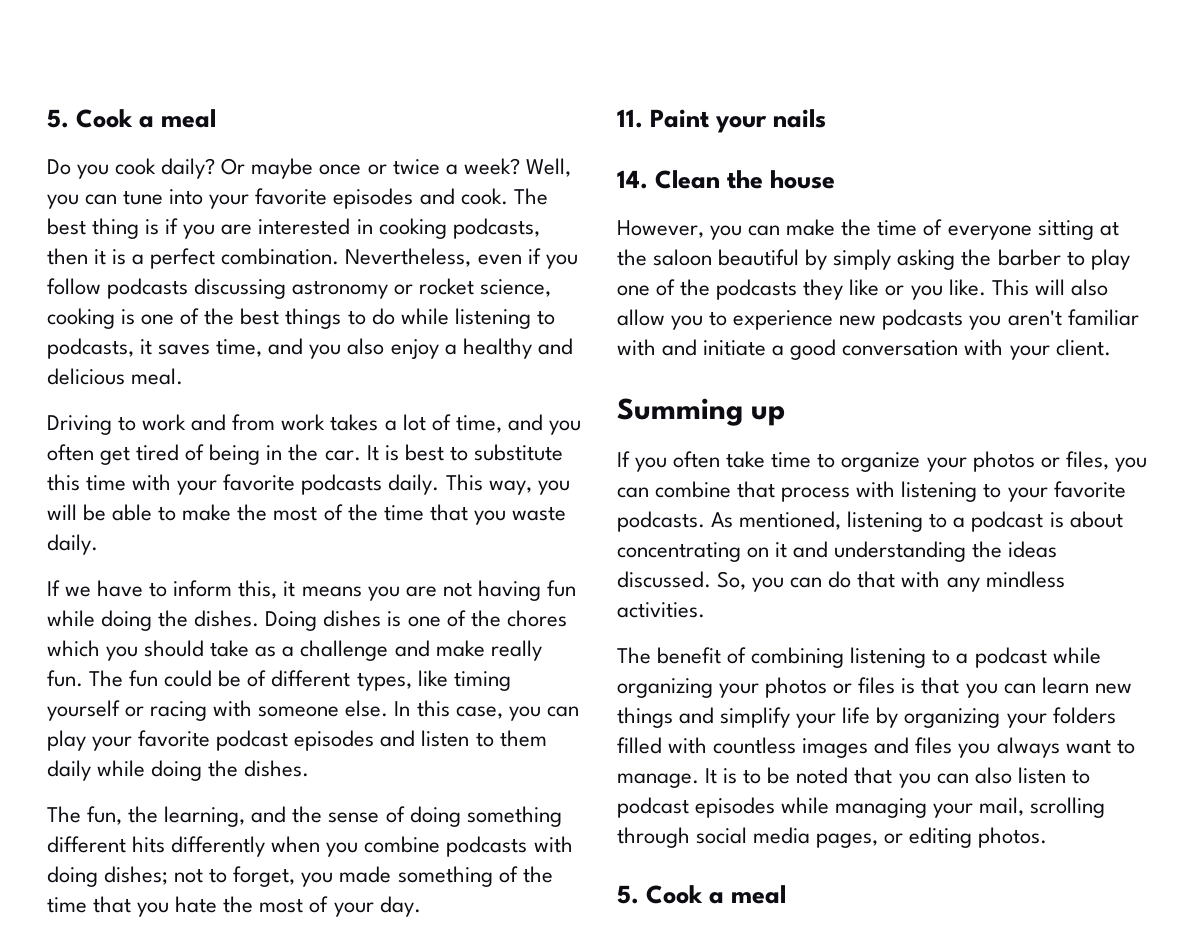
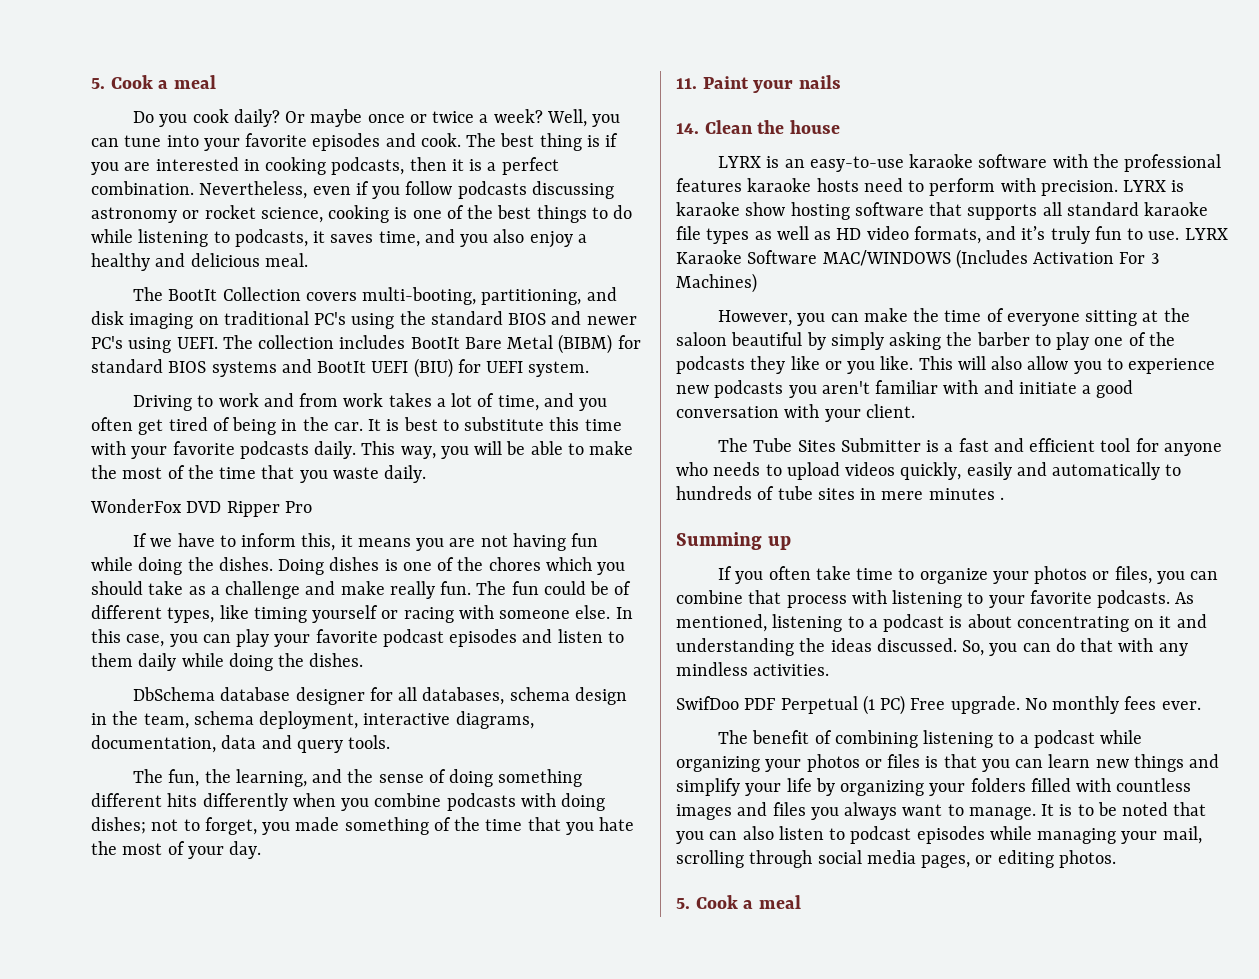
(184, 376) none -> [133,287,617,305] [91,311,637,329] [91,334,641,354] [91,358,590,378] // The BootIt Collection covers multi-booting, partitioning, and disk imaging on traditional PC's using the standard BIOS and newer PC's using UEFI. The collection includes BootIt Bare Metal (BIBM) for standard BIOS systems and BootIt UEFI (BIU) for UEFI system.
(98, 544) none -> [90,499,312,517] // WonderFox DVD Ripper Pro
(310, 768) none -> [133,687,627,705] [91,711,534,729] [91,735,391,753] // DbSchema database designer for all databases, schema design in the team, schema deployment, interactive diagrams, documentation, data and query tools.
(836, 179) none -> [718,154,1222,172] [676,178,1185,196] [676,202,1209,220] [676,226,1228,244] [676,249,1159,269] [676,273,757,293] // LYRX is an easy-to-use karaoke software with the professional features karaoke hosts need to perform with precision. LYRX is karaoke show hosting software that supports all standard karaoke file types as well as HD video formats, and it’s truly fun to use. LYRX Karaoke Software MAC/WINDOWS (Includes Activation For 3 Machines)
(1111, 347) none -> [718,438,1222,456] [676,462,1182,480] [676,486,1004,500] // The Tube Sites Submitter is a fast and efficient tool for anyone who needs to upload videos quickly, easily and automatically to hundreds of tube sites in mere minutes .
(705, 610) none -> [676,695,1201,715] // SwifDoo PDF Perpetual (1 PC) Free upgrade. No monthly fees ever.

